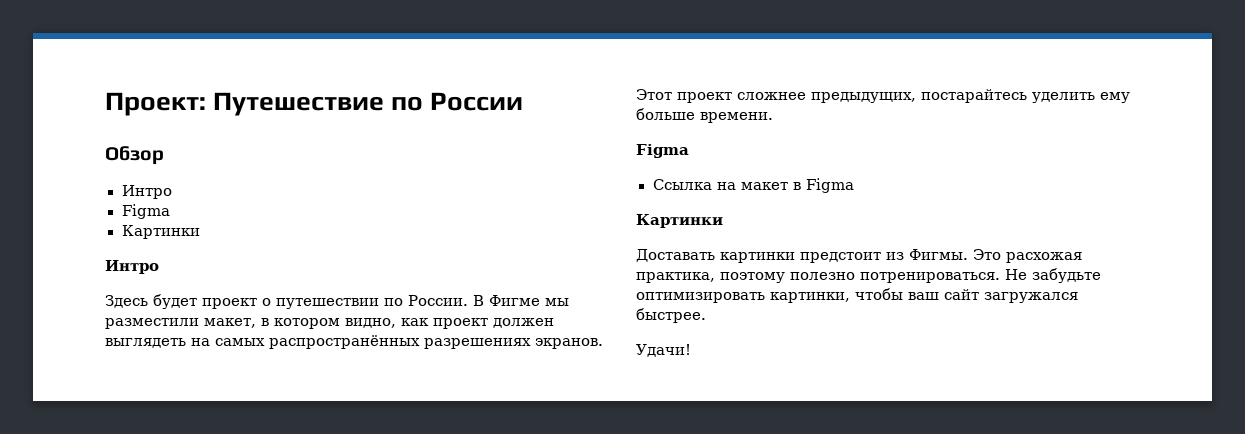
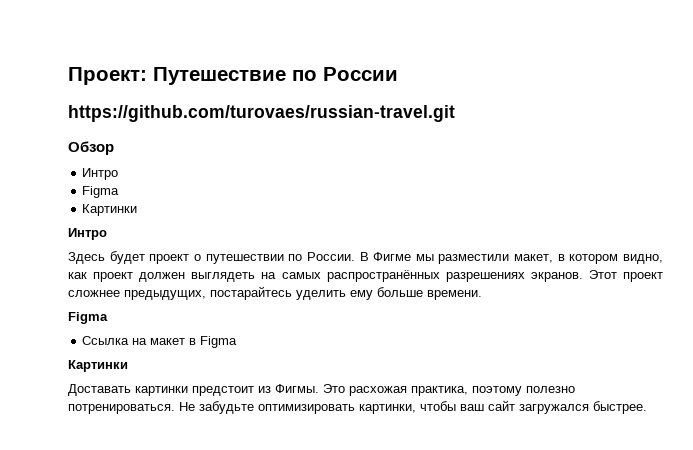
(524, 101) none -> [68,105,455,122] // https://github.com/turovaes/russian-travel.git
[636,344,691,357] // Удачи! -> (647, 407) none

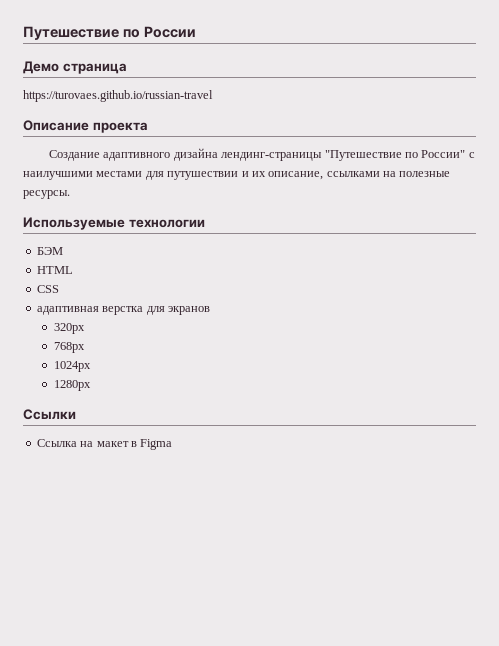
[68,67,147,85] Проект: -> (23, 33) none
[68,105,455,122] [68,141,114,155] [82,168,119,180] [82,186,120,198] [82,204,138,216] [68,228,107,240] [68,251,664,264] [68,270,663,282] [68,286,482,300] [68,312,108,324] https://github.com/turovaes/russian-travel.git // Обзор // Интро // Figma // Картинки // Интро // Здесь будет проект о путешествии по России. В Фигме мы разместили макет, в котором видно, как проект должен выглядеть на самых распространённых разрешениях экранов. Этот проект сложнее предыдущих, постарайтесь уделить ему больше времени. // Figma -> [23,61,127,74] [23,90,213,102] [23,120,148,133] [49,148,475,161] [23,171,451,180] [23,190,70,199] [23,217,205,230] [36,247,63,255] [36,266,73,274] [36,285,59,293] [36,306,210,315] [53,323,85,334] [53,342,85,353] [53,361,91,372] [53,380,91,391] [23,409,76,420] Демо страница // https://turovaes.github.io/russian-travel // Описание проекта // Cоздание адаптивного дизайна лендинг-страницы "Путешествие по России" с наилучшими местами для путушествии и их описание, ссылками на полезные ресурсы. // Используемые технологии // БЭМ // HTML // CSS // адаптивная верстка для экранов // 320px // 768px // 1024px // 1280px // Ссылки
[68,360,128,372] [68,384,575,396] [68,400,647,414] // Картинки // Доставать картинки предстоит из Фигмы. Это расхожая практика, поэтому полезно потренироваться. Не забудьте оптимизировать картинки, чтобы ваш сайт загружался быстрее. -> (173, 444) none

